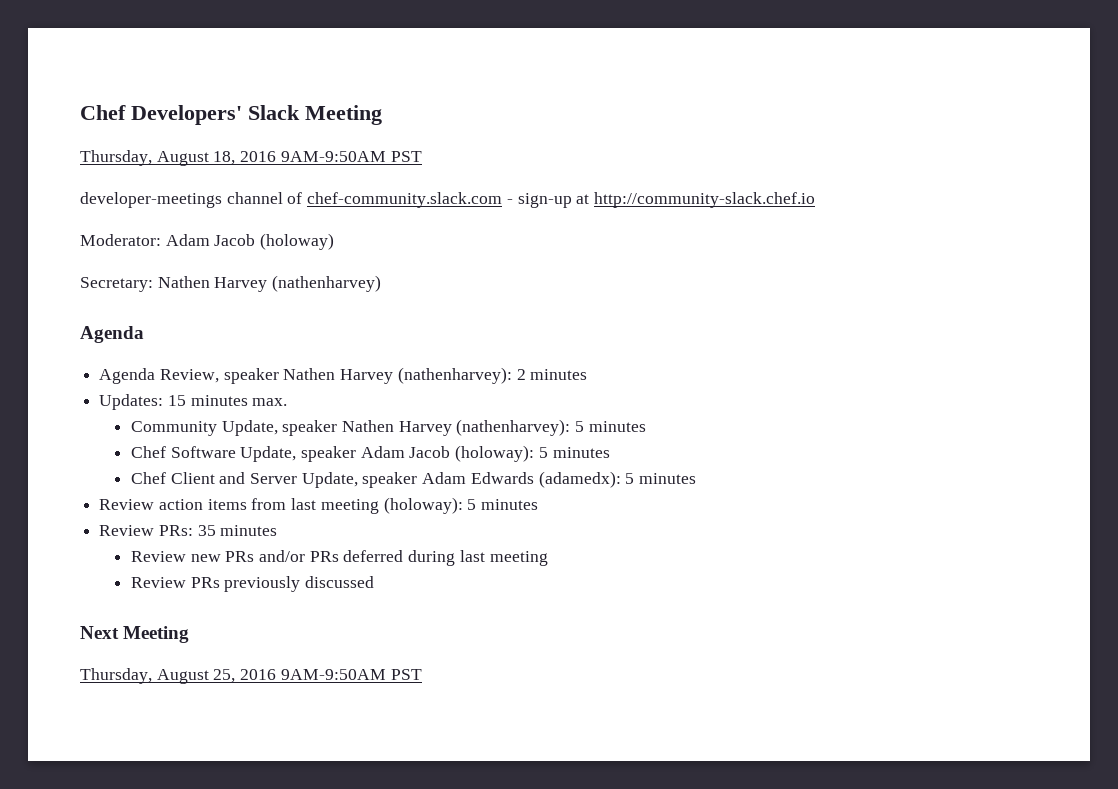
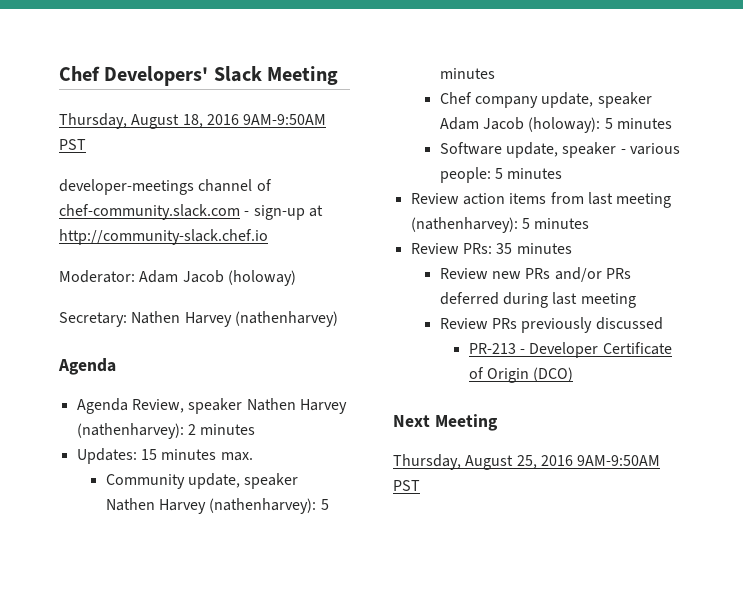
[221,420,278,436] Update, -> [187,473,240,489] update,
[170,446,297,462] Software Update, -> [474,92,594,108] company update,
[130,471,621,488] Chef Client and Server Update, speaker Adam Edwards (adamedx): -> [439,142,680,158] [439,167,491,183] Software update, speaker - various people:
[383,497,463,514] (holoway): -> [410,217,518,233] (nathenharvey):
(374, 582) none -> [468,342,672,358] [468,367,574,383] // PR-213 - Developer Certificate of Origin (DCO)

